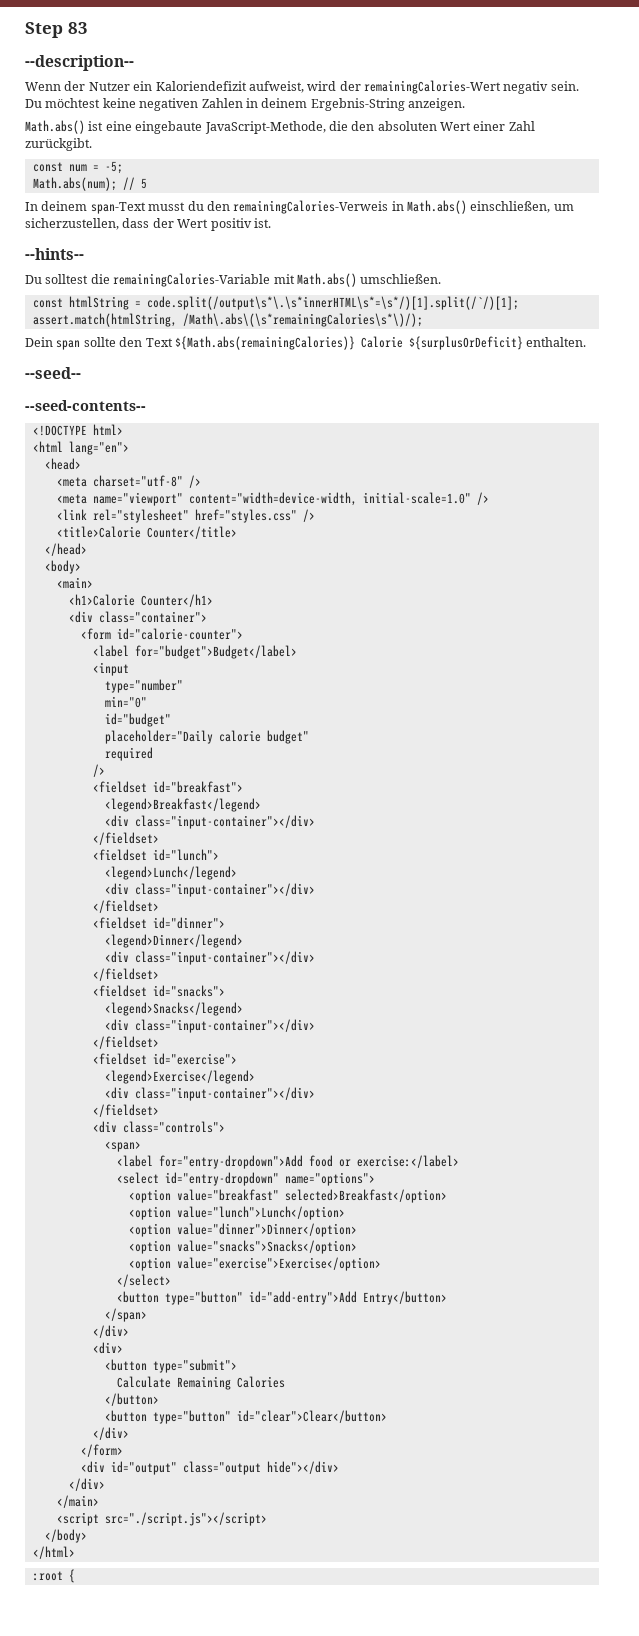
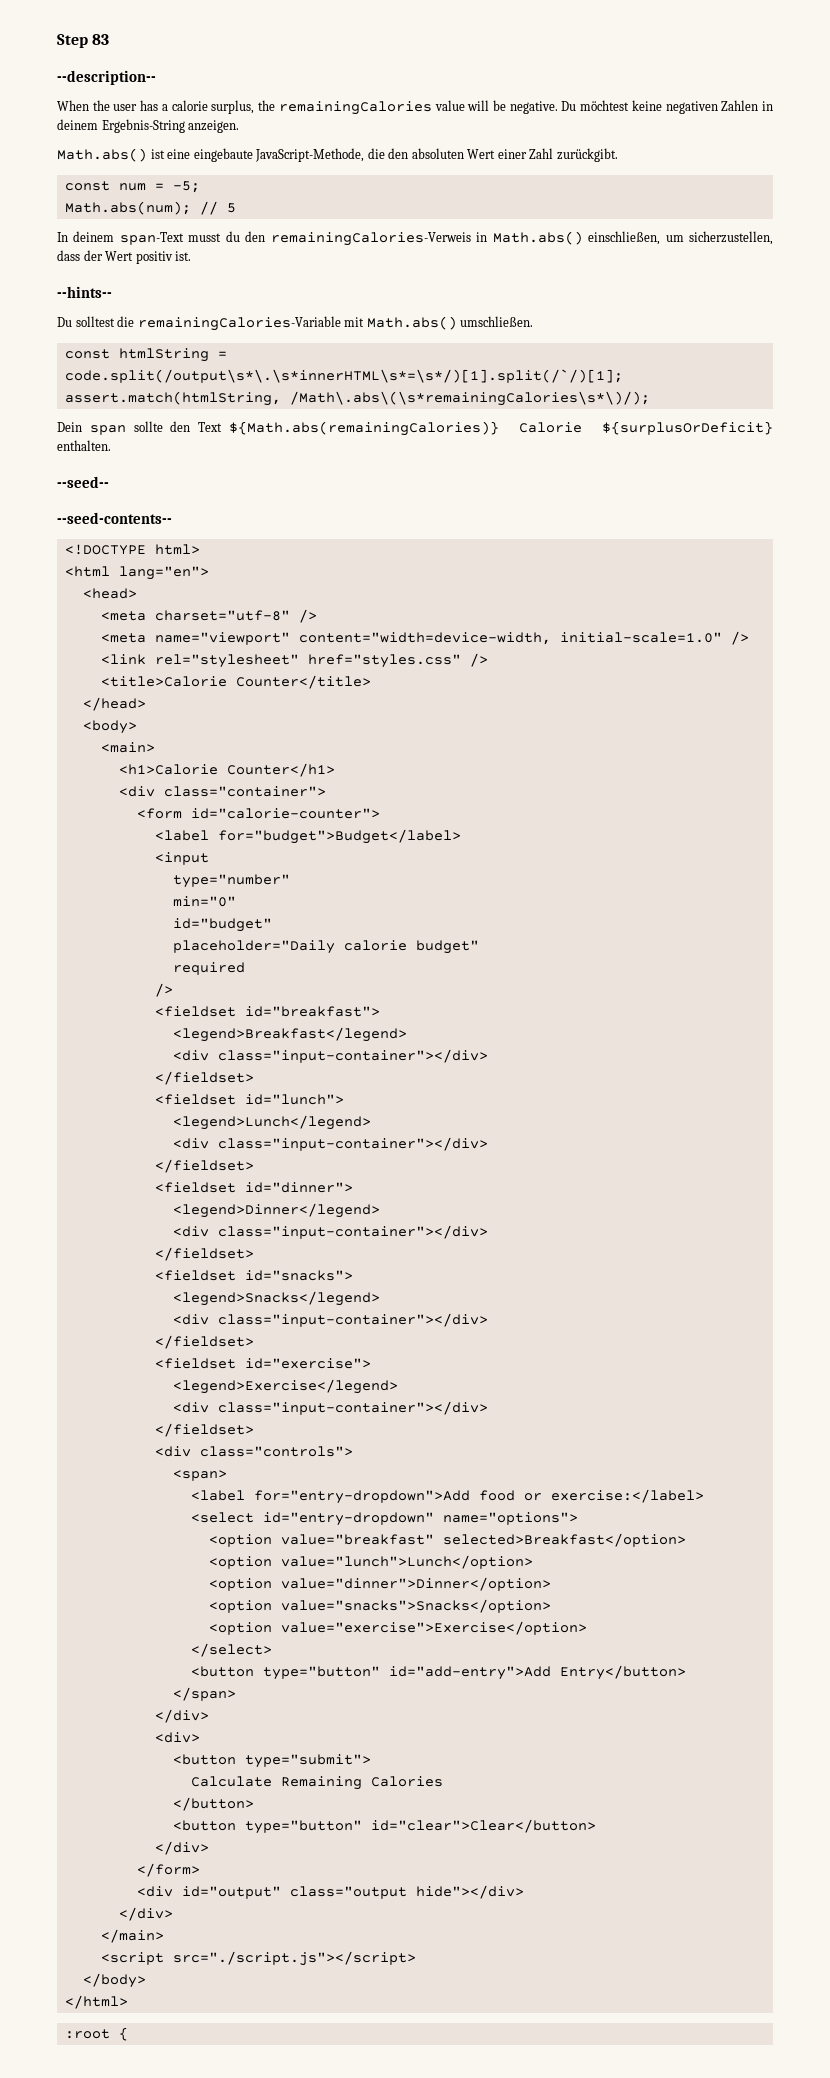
[25,80,579,94] Wenn der Nutzer ein Kaloriendefizit aufweist, wird der remainingCalories-Wert negativ sein. -> [57,100,558,115] When the user has a calorie surplus, the remainingCalories value will be negative.

